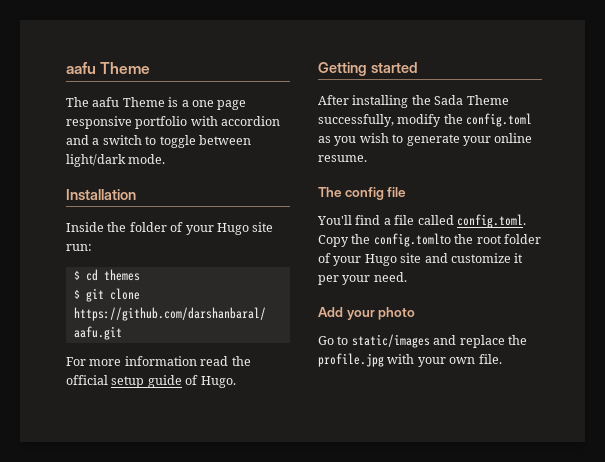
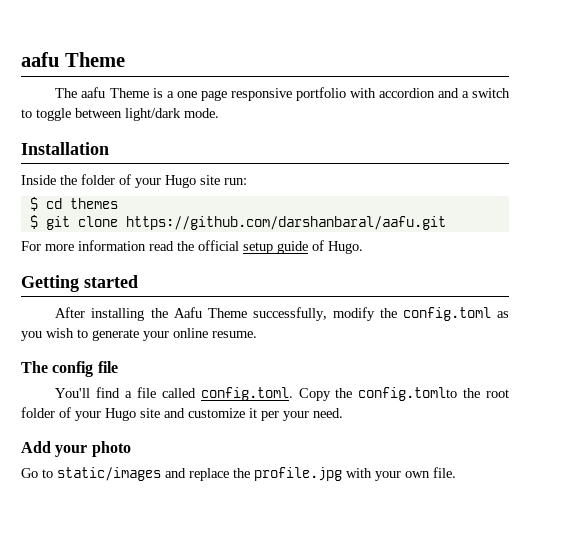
[434,95,464,105] Sada -> [173,307,202,318] Aafu

